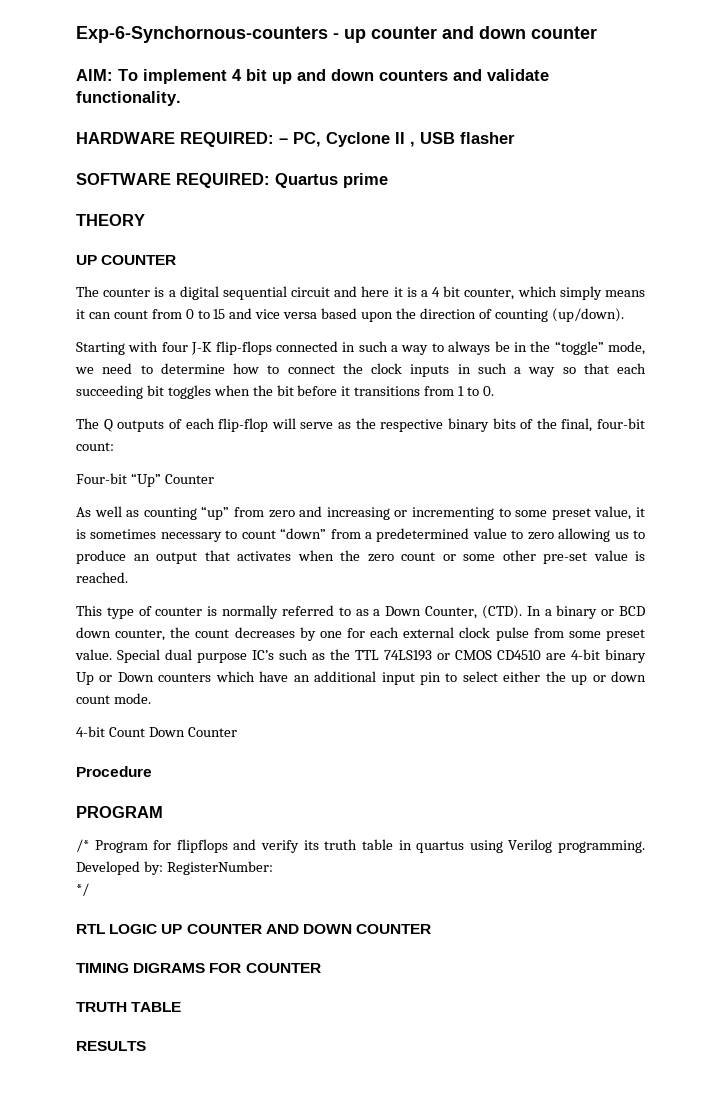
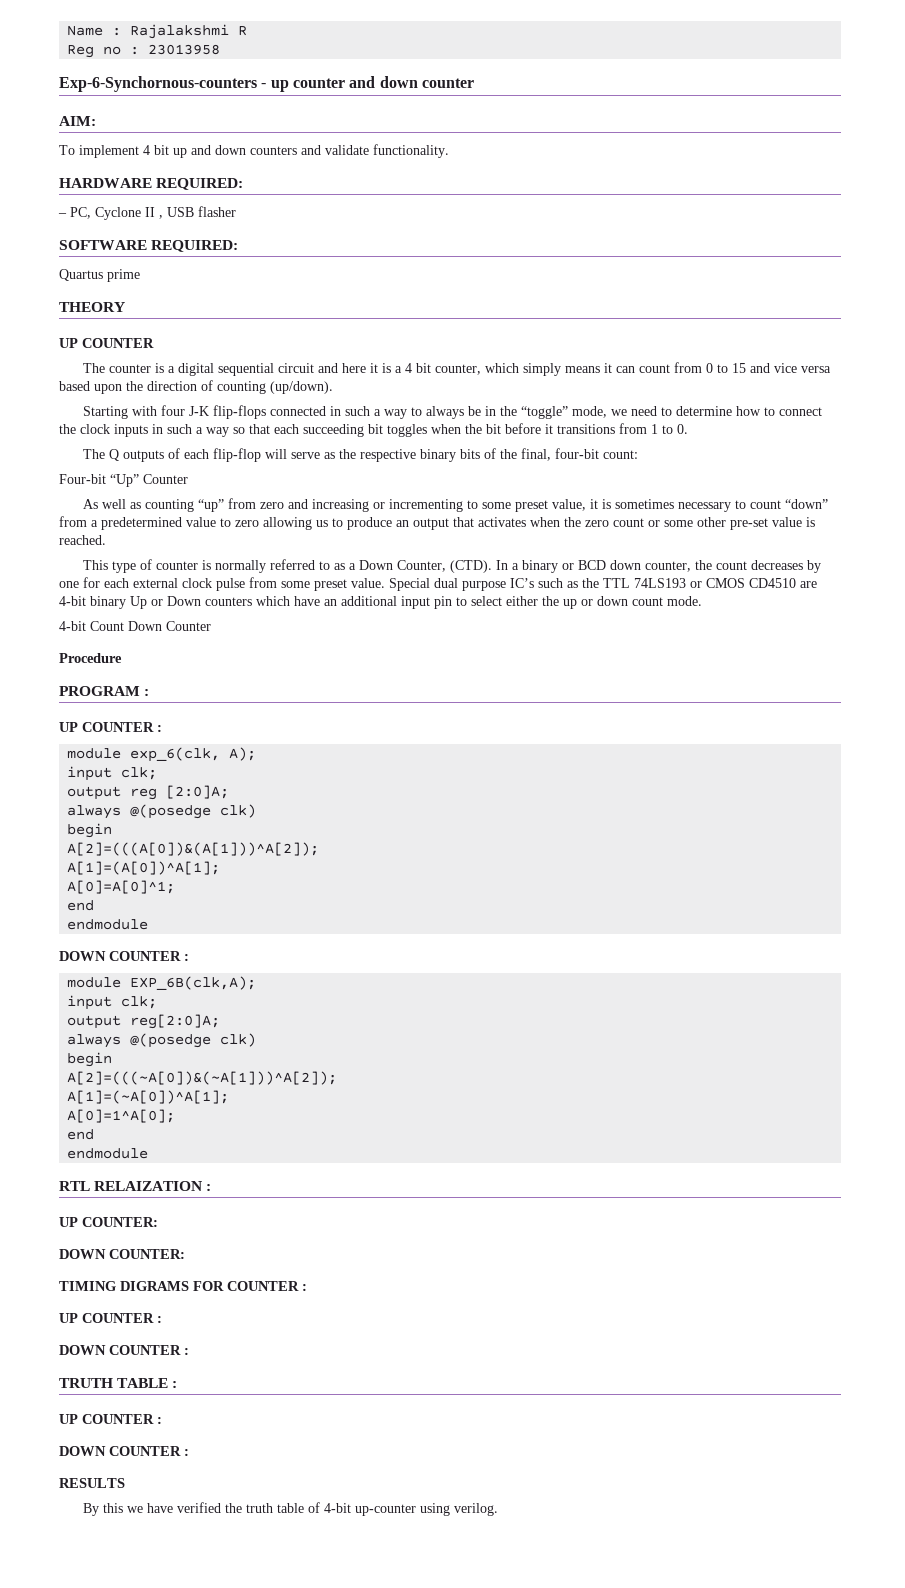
(76, 34) none -> [67,24,248,39] [67,44,221,58] Name : Rajalakshmi R // Reg no : 23013958 //
(113, 75) none -> (96, 121) //
(274, 139) none -> (244, 184) //
(270, 180) none -> (239, 246) //
[76,839,646,853] [76,861,273,875] [76,883,89,896] [76,924,432,934] [76,963,321,973] [76,1002,182,1012] [76,1041,146,1051] // /* Program for flipflops and verify its truth table in quartus using Verilog programming. Developed by: RegisterNumber: // */ // RTL LOGIC UP COUNTER AND DOWN COUNTER // TIMING DIGRAMS FOR COUNTER // TRUTH TABLE // RESULTS -> [144,689,150,696] [59,722,162,732] [67,747,257,762] [67,766,158,781] [67,785,230,800] [67,804,257,819] [67,823,113,838] [67,842,320,856] [67,861,221,875] [67,880,176,894] [67,900,95,911] [67,919,149,930] [59,951,189,961] [67,976,257,990] [67,995,158,1010] [67,1014,221,1029] [67,1033,257,1048] [67,1052,113,1067] [67,1071,338,1085] [67,1090,230,1104] [67,1109,176,1123] [67,1129,95,1140] [67,1148,149,1159] [59,1181,212,1191] [59,1217,158,1227] [59,1249,185,1259] [59,1281,307,1291] [59,1313,162,1323] [59,1345,189,1355] [59,1378,178,1388] [59,1414,162,1424] [59,1446,189,1456] [59,1478,125,1488] [83,1502,499,1516] : // UP COUNTER : // module exp_6(clk, A); // input clk; // output reg [2:0]A; // always @(posedge clk) // begin // A[2]=(((A[0])&(A[1]))^A[2]); // A[1]=(A[0])^A[1]; // A[0]=A[0]^1; // end // endmodule // DOWN COUNTER : // module EXP_6B(clk,A); // input clk; // output reg[2:0]A; // always @(posedge clk) // begin // A[2]=(((~A[0])&(~A[1]))^A[2]); // A[1]=(~A[0])^A[1]; // A[0]=1^A[0]; // end // endmodule // RTL RELAIZATION : // UP COUNTER: // DOWN COUNTER: // TIMING DIGRAMS FOR COUNTER : // UP COUNTER : // DOWN COUNTER : // TRUTH TABLE : // UP COUNTER : // DOWN COUNTER : // RESULTS // By this we have verified the truth table of 4-bit up-counter using verilog.

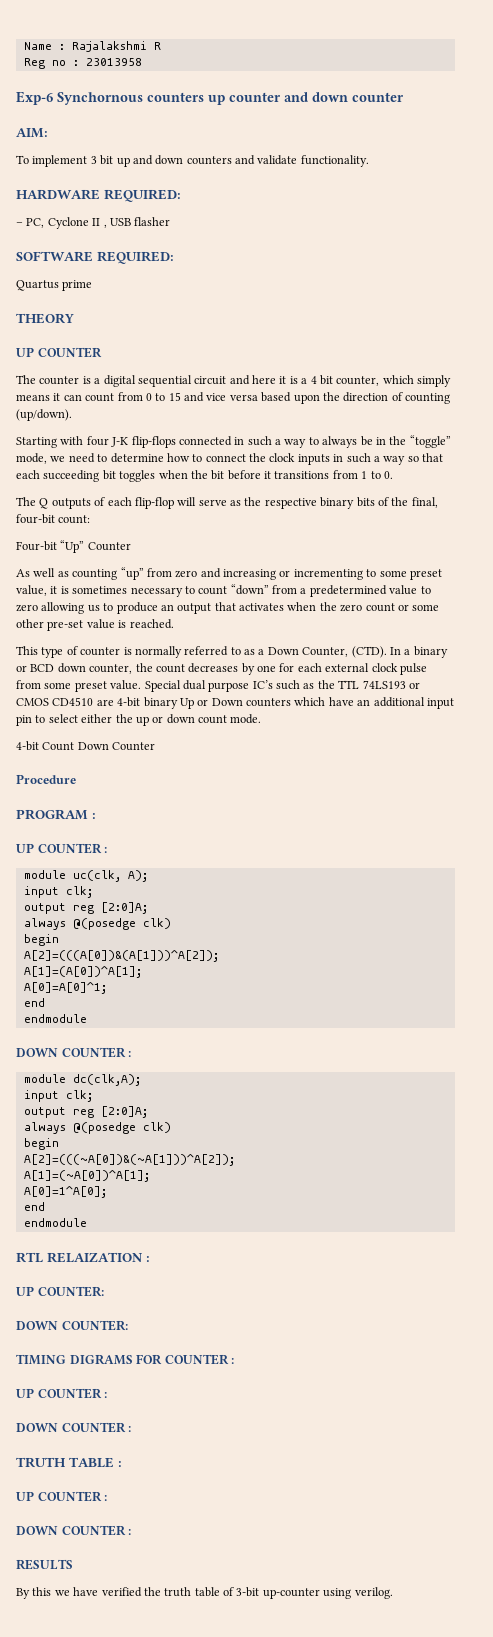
[59,76,267,92] Exp-6-Synchornous-counters - -> [16,91,204,105] Exp-6 Synchornous counters
[143,145,150,155] 4 -> [90,156,97,164] 3
[130,747,221,762] exp_6(clk, -> [72,870,121,882] uc(clk,
[130,976,257,990] [67,995,158,1010] [67,1014,221,1029] EXP_6B(clk,A); // input clk; // output reg[2:0]A; -> [72,1074,141,1086] [23,1090,93,1102] [23,1106,148,1118] dc(clk,A); // input clk; // output reg [2:0]A;
[324,1503,352,1513] 4-bit -> [236,1587,260,1597] 3-bit

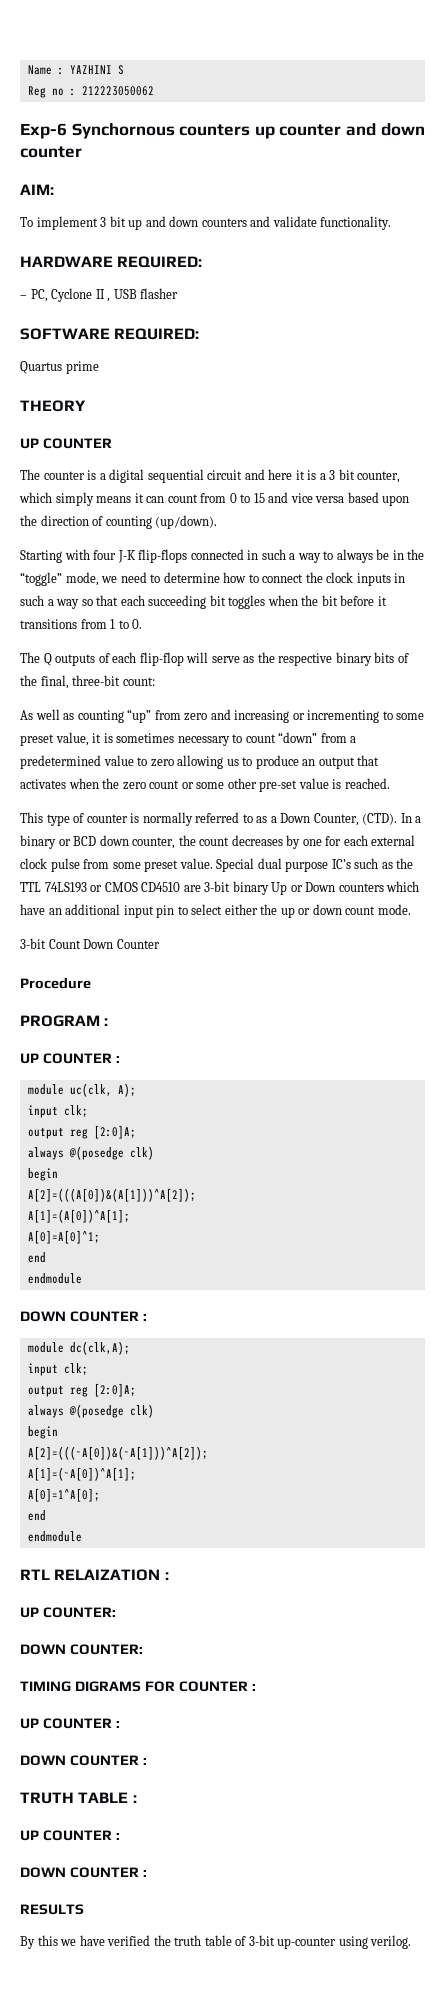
[71,41,161,52] Rajalakshmi R -> [69,65,124,75] YAZHINI S
[85,58,142,66] 23013958 -> [81,86,154,96] 212223050062
[310,376,317,384] 4 -> [329,470,336,480] 3
[16,514,55,524] four-bit -> [72,675,121,686] three-bit
[16,540,131,553] // Four-bit “Up” Counter -> (155, 681) none
[117,697,141,707] 4-bit -> [204,881,231,892] 3-bit
[16,741,39,751] 4-bit -> [20,938,46,949] 3-bit

